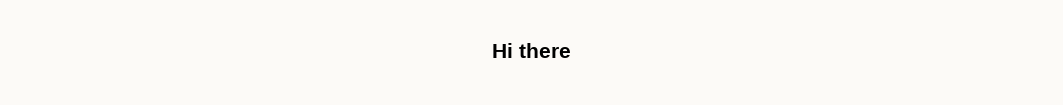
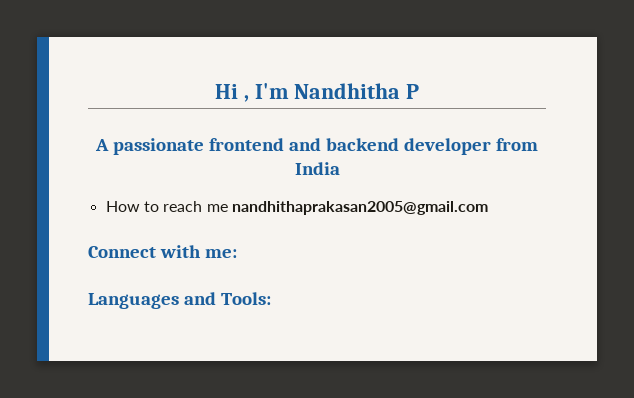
[519,43,571,58] there -> [243,83,420,102] [95,138,538,155] [294,162,340,175] [105,201,488,215] [88,245,237,258] [88,292,271,309] , I'm Nandhitha P // A passionate frontend and backend developer from India // How to reach me nandhithaprakasan2005@gmail.com // Connect with me: // Languages and Tools:

